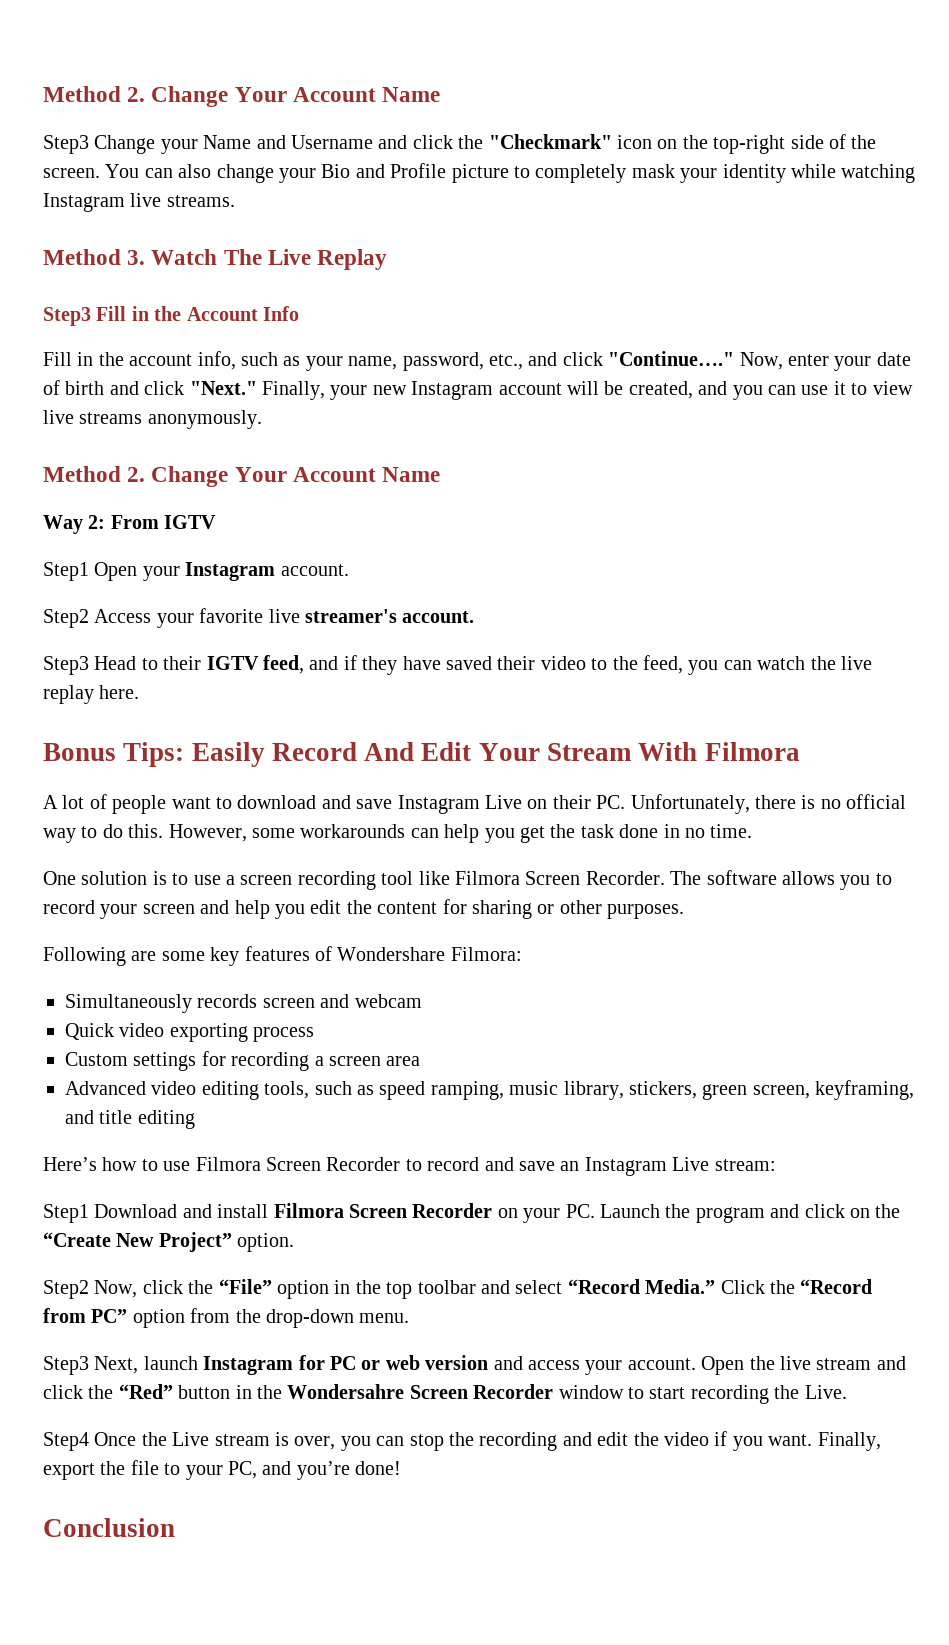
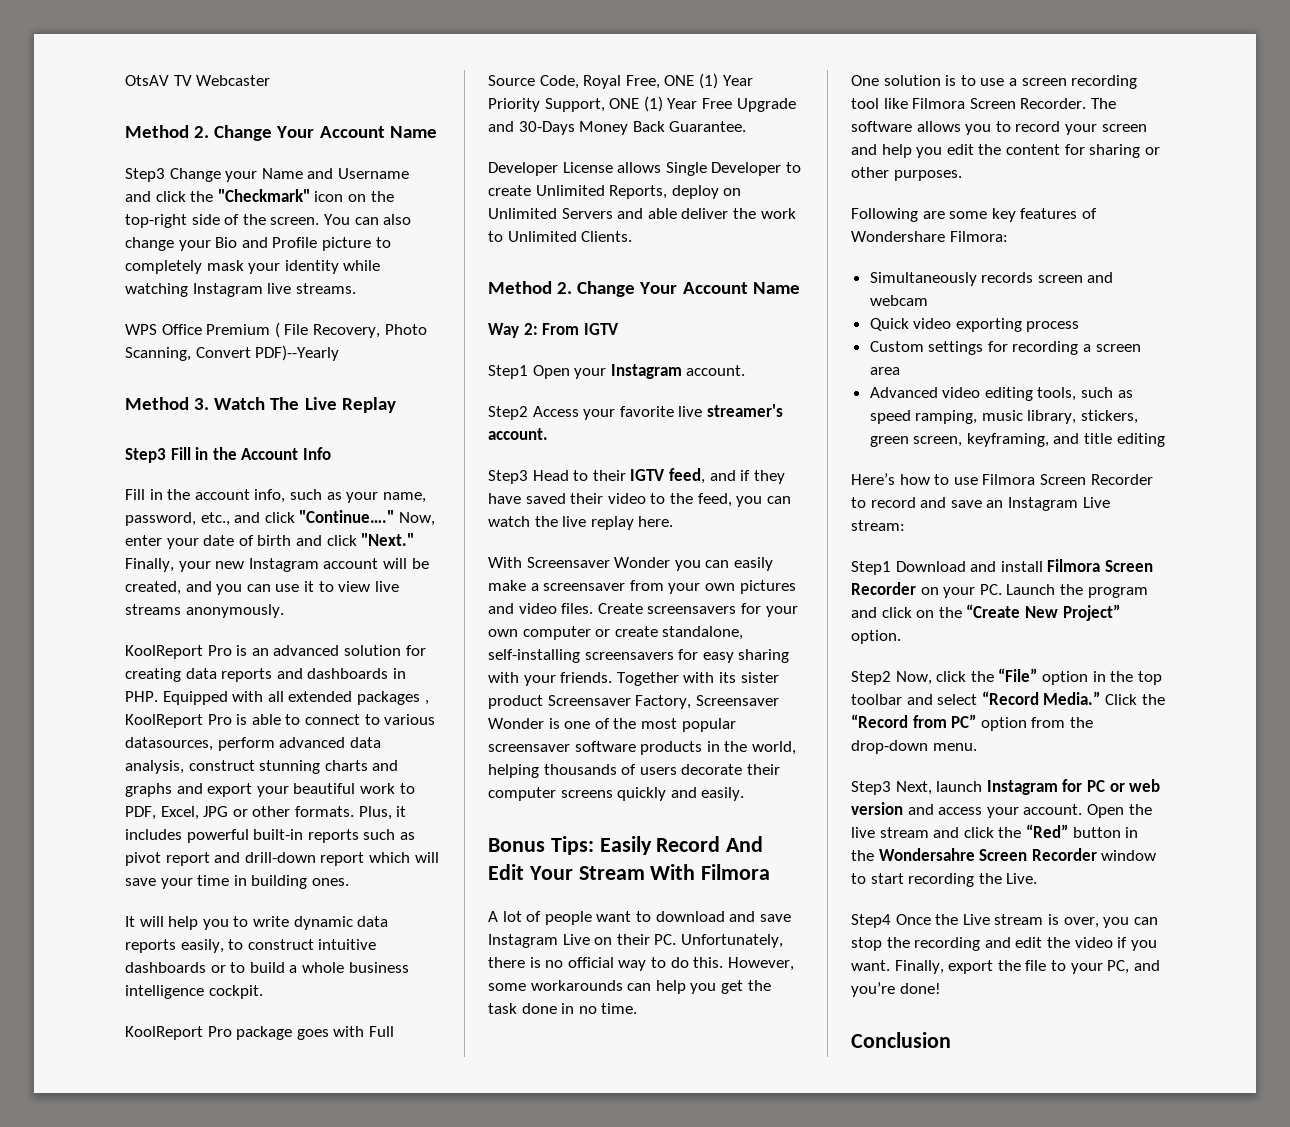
(43, 94) none -> [125,75,271,86] OtsAV TV Webcaster //
(235, 201) none -> [125,322,427,338] [125,345,340,361] // WPS Office Premium ( File Recovery, Photo Scanning, Convert PDF)--Yearly
(262, 419) none -> [125,645,426,659] [125,668,406,682] [125,691,429,705] [125,714,436,728] [125,737,381,751] [125,760,399,774] [125,783,415,797] [125,806,407,820] [125,829,415,843] [125,852,439,866] [125,875,349,889] [125,916,389,930] [125,939,377,953] [125,962,409,973] [125,985,263,999] [125,1026,394,1040] [488,73,753,89] [488,96,796,112] [488,121,747,135] [488,162,801,176] [488,185,742,199] [488,208,796,219] [488,231,633,242] // KoolReport Pro is an advanced solution for creating data reports and dashboards in PHP. Equipped with all extended packages , KoolReport Pro is able to connect to various datasources, perform advanced data analysis, construct stunning charts and graphs and export your beautiful work to PDF, Excel, JPG or other formats. Plus, it includes powerful built-in reports such as pivot report and drill-down report which will save your time in building ones. // It will help you to write dynamic data reports easily, to construct intuitive dashboards or to build a whole business intelligence cockpit. // KoolReport Pro package goes with Full Source Code, Royal Free, ONE (1) Year Priority Support, ONE (1) Year Free Upgrade and 30-Days Money Back Guarantee. // Developer License allows Single Developer to create Unlimited Reports, deploy on Unlimited Servers and able deliver the work to Unlimited Clients.
(140, 692) none -> [488,557,773,571] [488,580,796,594] [488,603,798,617] [488,626,744,640] [488,649,790,663] [488,672,779,686] [488,695,779,709] [488,718,736,732] [488,741,796,755] [488,764,780,778] [488,787,745,801] // With Screensaver Wonder you can easily make a screensaver from your own pictures and video files. Create screensavers for your own computer or create standalone, self-installing screensavers for easy sharing with your friends. Together with its sister product Screensaver Factory, Screensaver Wonder is one of the most popular screensaver software products in the world, helping thousands of users decorate their computer screens quickly and easily.

